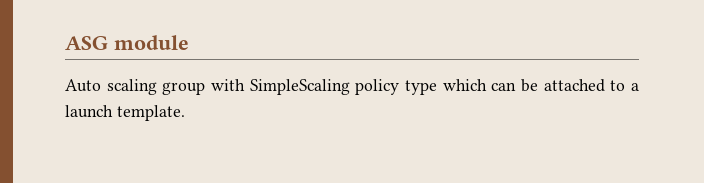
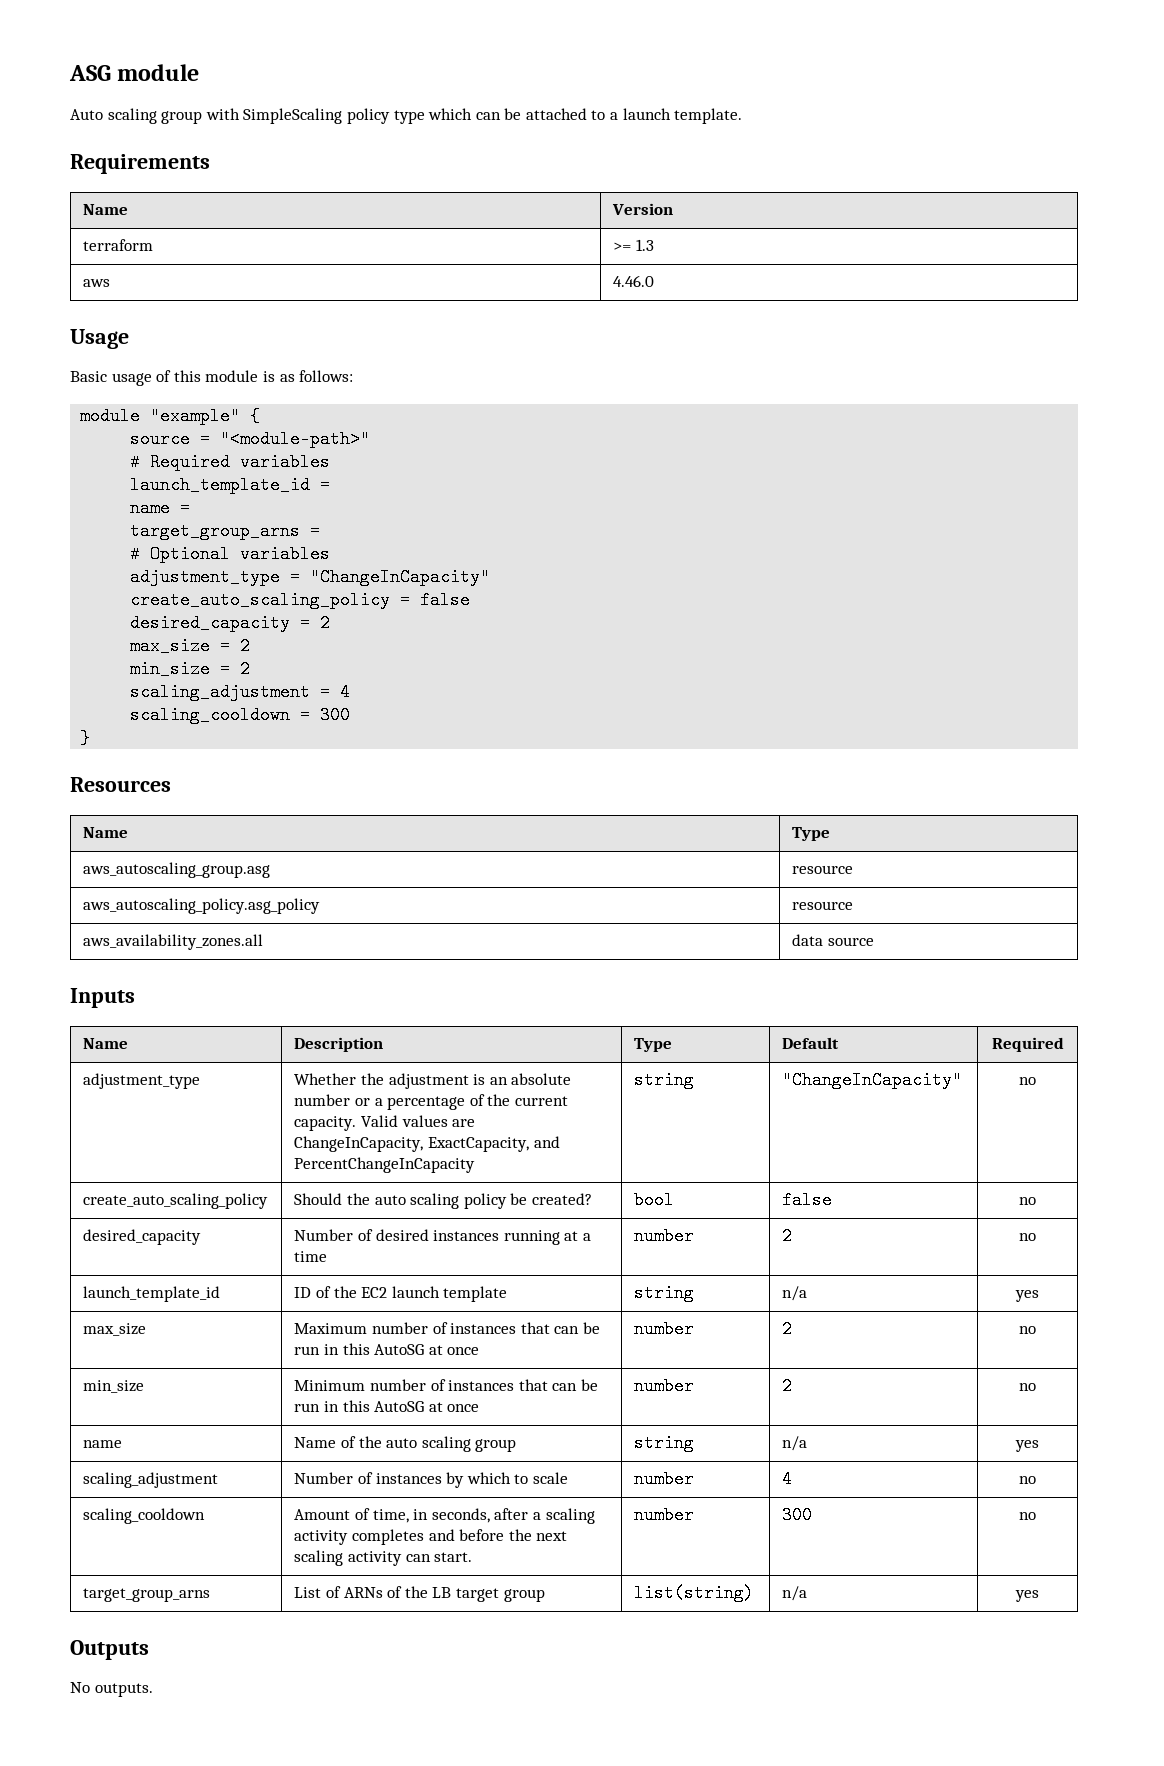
(185, 113) none -> [70,154,210,174] [83,204,129,215] [612,203,674,215] [83,239,154,251] [613,239,655,251] [83,279,111,287] [613,275,655,287] [70,329,129,349] [70,370,354,386] [80,407,261,425] [130,430,371,448] [130,453,331,471] [130,476,331,494] [130,499,191,517] [130,522,321,540] [130,545,331,563] [130,568,491,586] [130,591,471,609] [130,614,331,632] [130,637,251,655] [130,660,251,678] [130,683,351,701] [130,706,351,724] [80,729,91,747] [70,777,171,792] [83,827,129,838] [792,827,831,841] [83,862,271,878] [792,865,854,874] [83,898,321,914] [792,901,854,910] [83,934,264,950] [792,934,875,946] [70,988,135,1008] [83,1038,129,1049] [294,1037,384,1052] [634,1038,673,1052] [782,1037,840,1049] [991,1037,1064,1052] [83,1073,201,1089] [294,1073,572,1089] [294,1094,568,1110] [294,1115,476,1131] [294,1136,560,1152] [294,1157,476,1173] [634,1071,695,1089] [782,1071,963,1089] [1019,1077,1036,1085] [83,1193,269,1209] [294,1193,592,1209] [634,1191,675,1209] [782,1191,833,1209] [1019,1197,1036,1205] [83,1229,202,1245] [294,1229,591,1245] [294,1251,328,1262] [634,1227,695,1245] [782,1227,793,1245] [1019,1233,1036,1241] [83,1286,221,1302] [294,1286,508,1302] [634,1284,695,1302] [782,1286,808,1301] [1015,1290,1039,1302] [83,1323,147,1336] [294,1322,600,1334] [294,1343,480,1355] [634,1320,695,1338] [782,1320,793,1338] [1019,1326,1036,1334] [83,1380,145,1393] [294,1379,598,1391] [294,1400,480,1412] [634,1377,695,1395] [782,1377,793,1395] [1019,1383,1036,1391] [83,1440,123,1448] [294,1436,517,1452] [634,1434,695,1452] [782,1436,808,1451] [1015,1440,1039,1452] [83,1472,219,1488] [294,1472,568,1488] [634,1470,695,1488] [782,1470,793,1488] [1019,1476,1036,1484] [83,1508,206,1524] [294,1508,595,1524] [294,1529,568,1545] [294,1550,473,1566] [634,1506,695,1524] [782,1506,813,1524] [1019,1512,1036,1520] [83,1588,211,1602] [294,1586,545,1602] [634,1584,755,1602] [782,1586,808,1601] [1015,1590,1039,1602] [70,1640,149,1660] [70,1682,153,1697] // Requirements // Name | Version // terraform | >= 1.3 // aws | 4.46.0 // Usage // Basic usage of this module is as follows: // module "example" { // source = "<module-path>" // # Required variables // launch_template_id = // name = // target_group_arns = // # Optional variables // adjustment_type = "ChangeInCapacity" // create_auto_scaling_policy = false // desired_capacity = 2 // max_size = 2 // min_size = 2 // scaling_adjustment = 4 // scaling_cooldown = 300 // } // Resources // Name | Type // aws_autoscaling_group.asg | resource // aws_autoscaling_policy.asg_policy | resource // aws_availability_zones.all | data source // Inputs // Name | Description | Type | Default | Required // adjustment_type | Whether the adjustment is an absolute number or a percentage of the current capacity. Valid values are ChangeInCapacity, ExactCapacity, and PercentChangeInCapacity | string | "ChangeInCapacity" | no // create_auto_scaling_policy | Should the auto scaling policy be created? | bool | false | no // desired_capacity | Number of desired instances running at a time | number | 2 | no // launch_template_id | ID of the EC2 launch template | string | n/a | yes // max_size | Maximum number of instances that can be run in this AutoSG at once | number | 2 | no // min_size | Minimum number of instances that can be run in this AutoSG at once | number | 2 | no // name | Name of the auto scaling group | string | n/a | yes // scaling_adjustment | Number of instances by which to scale | number | 4 | no // scaling_cooldown | Amount of time, in seconds, after a scaling activity completes and before the next scaling activity can start. | number | 300 | no // target_group_arns | List of ARNs of the LB target group | list(string) | n/a | yes // Outputs // No outputs.

